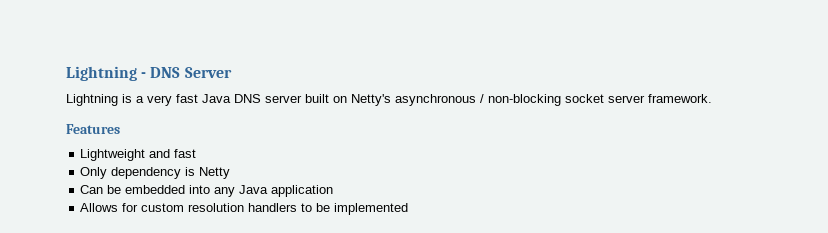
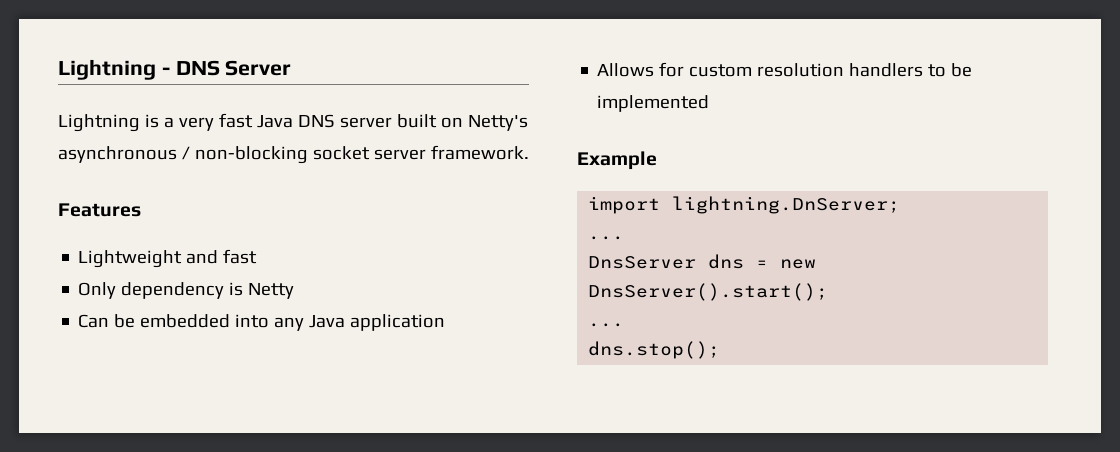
(409, 209) none -> [577,151,657,170] [588,196,901,214] [588,236,625,240] [588,254,817,269] [588,283,829,301] [588,323,625,327] [588,341,721,359] // Example // import lightning.DnServer; // ... // DnsServer dns = new DnsServer().start(); // ... // dns.stop();

